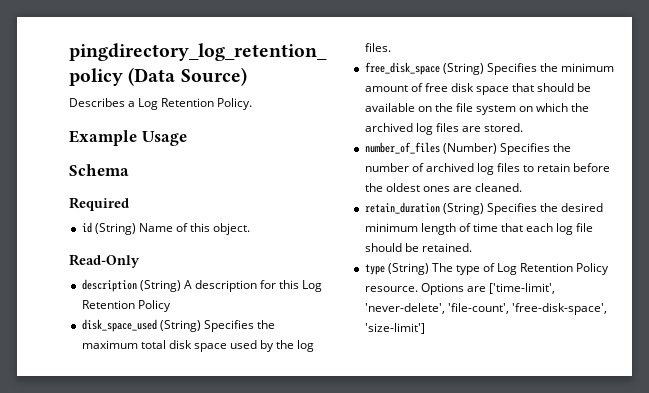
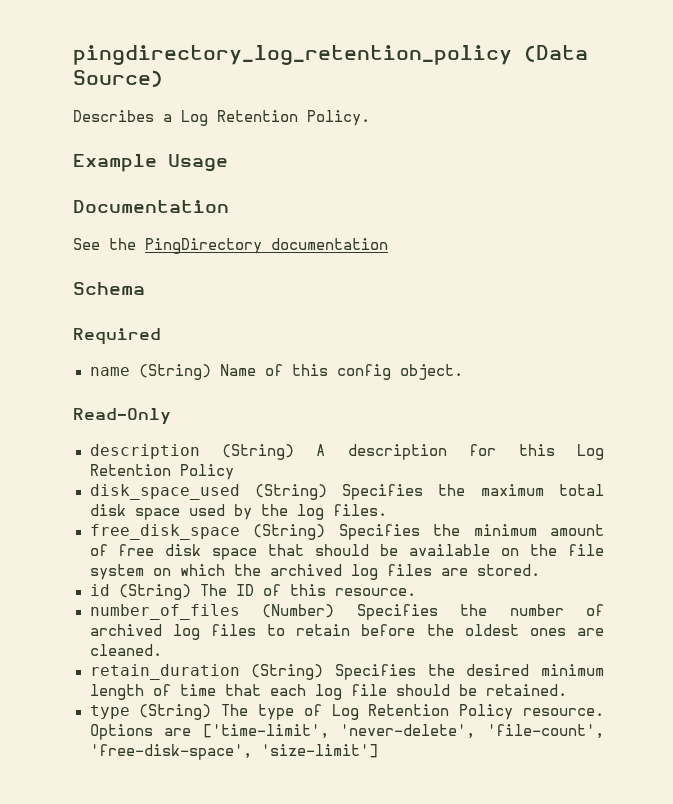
(187, 138) none -> [73,200,229,213] [73,238,388,254] // Documentation // See the PingDirectory documentation
[81,222,92,233] id -> [89,367,130,376] name
(211, 227) none -> [336,364,391,380] config
(524, 127) none -> [89,584,416,600] // id (String) The ID of this resource.

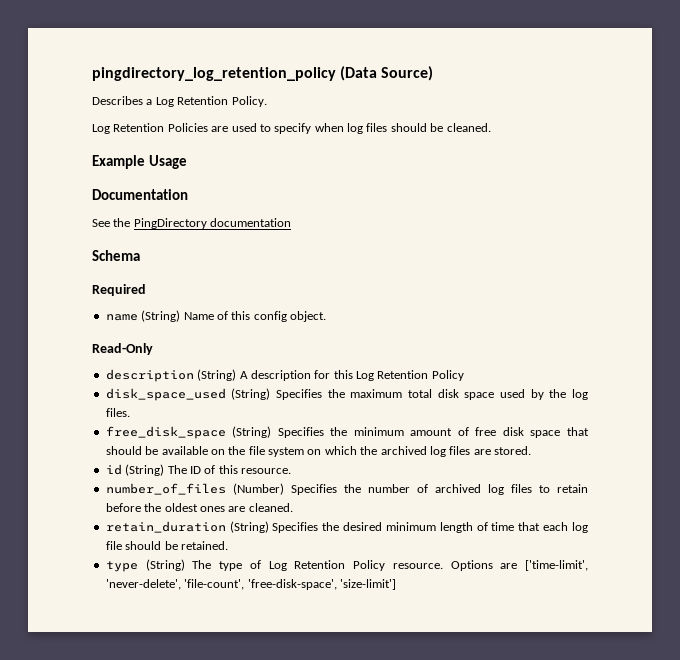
(370, 118) none -> [92,123,491,134] // Log Retention Policies are used to specify when log files should be cleaned.

